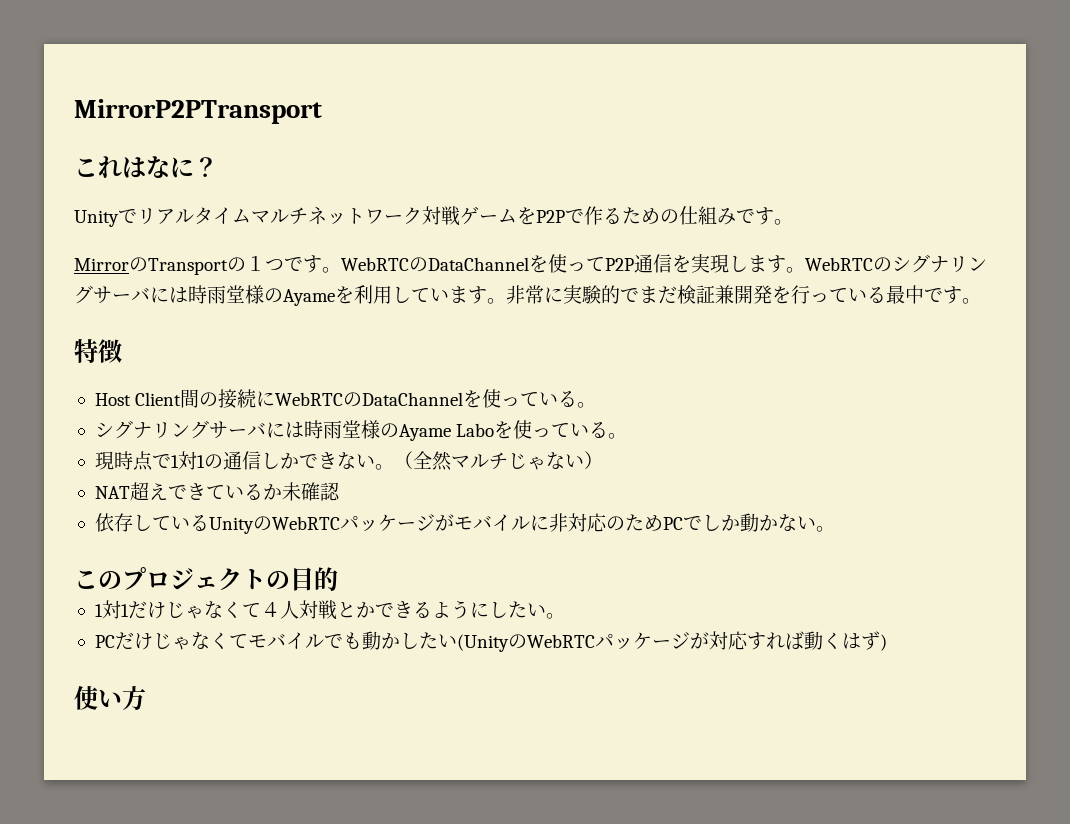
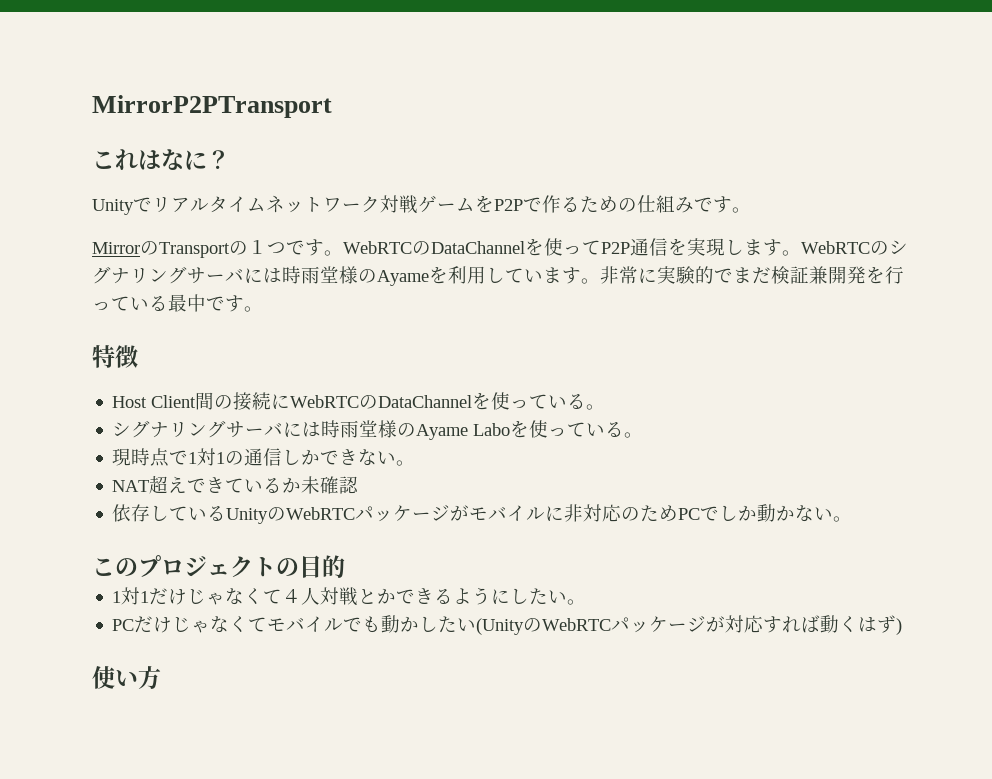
[251,207,308,225] マルチ -> (266, 204) none
[393,451,603,471] （全然マルチじゃない） -> (416, 463) none

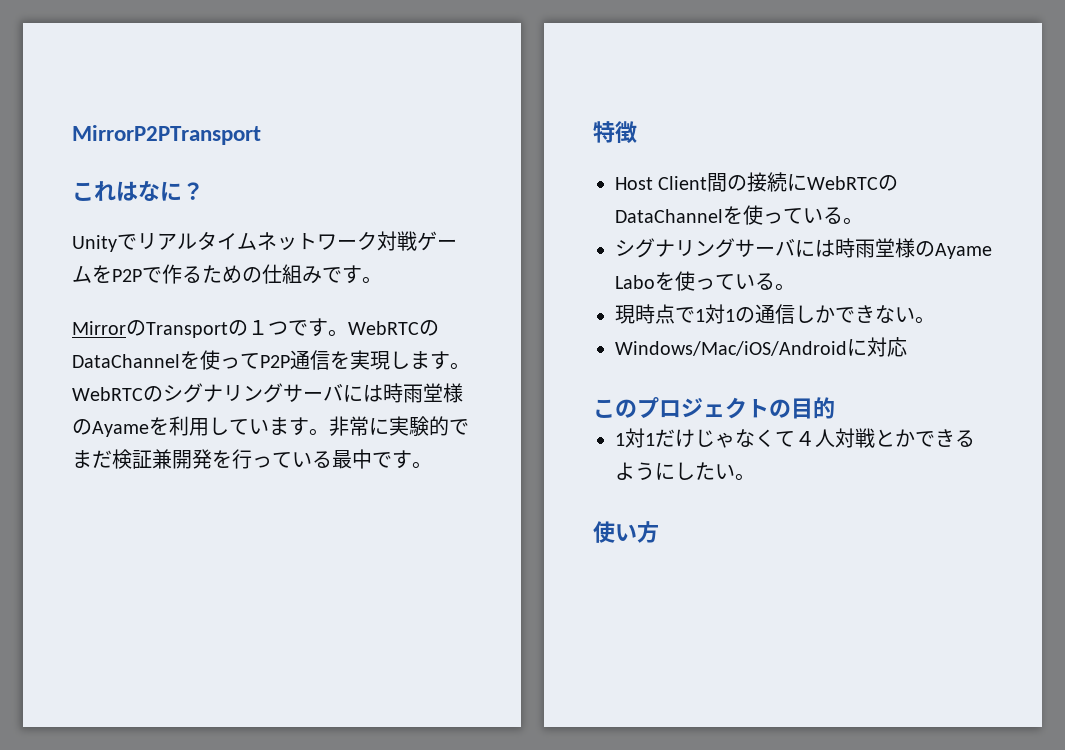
[112,475,360,494] [112,504,853,524] NAT超えできているか未確認 // 依存しているUnityのWebRTCパッケージがモバイルに非対応のためPCでしか動かない。 -> [615,337,907,357] Windows/Mac/iOS/Androidに対応
[112,615,903,635] // PCだけじゃなくてモバイルでも動かしたい(UnityのWebRTCパッケージが対応すれば動くはず) -> (755, 477) none

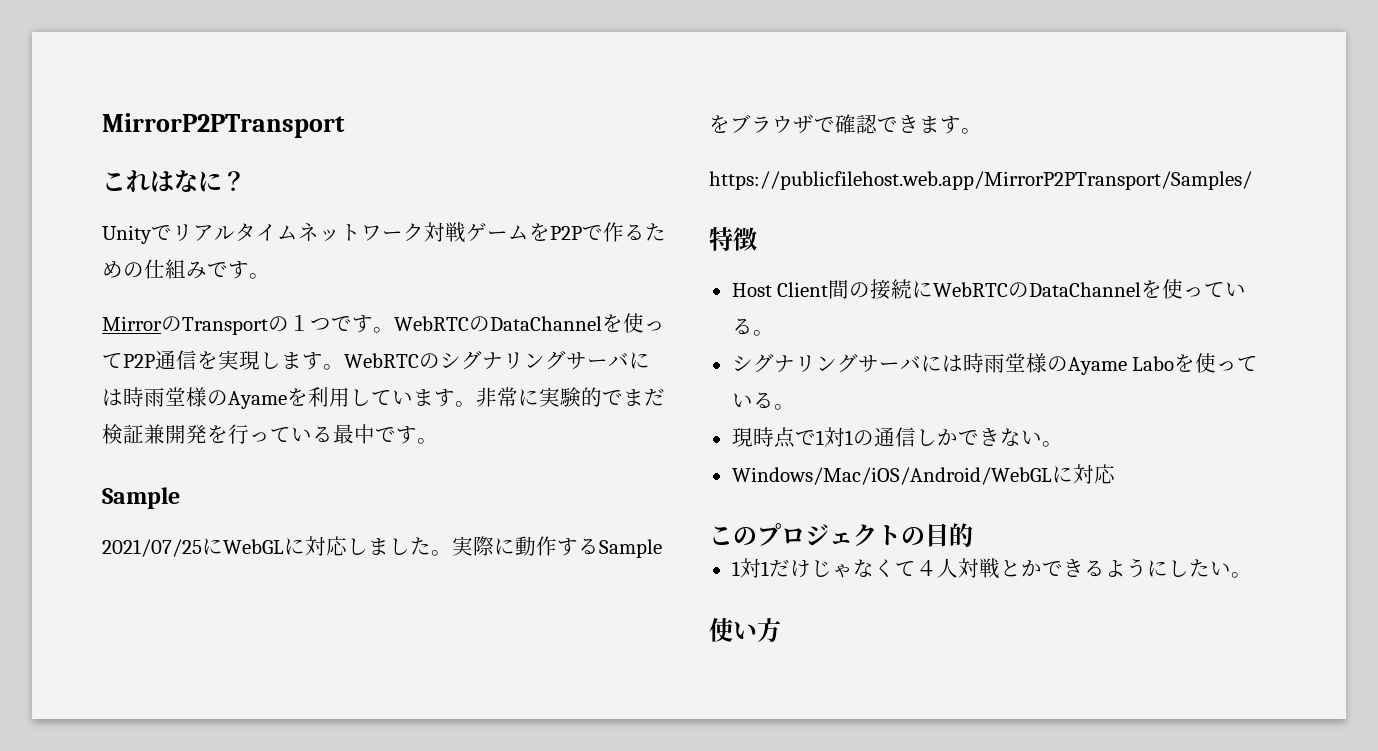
(432, 465) none -> [102,487,180,509] [102,536,662,558] [709,114,982,134] [709,171,1252,190] // Sample // 2021/07/25にWebGLに対応しました。実際に動作するSampleをブラウザで確認できます。 // https://publicfilehost.web.app/MirrorP2PTransport/Samples/
[615,341,847,356] Windows/Mac/iOS/Android -> [731,467,1052,485] Windows/Mac/iOS/Android/WebGL

